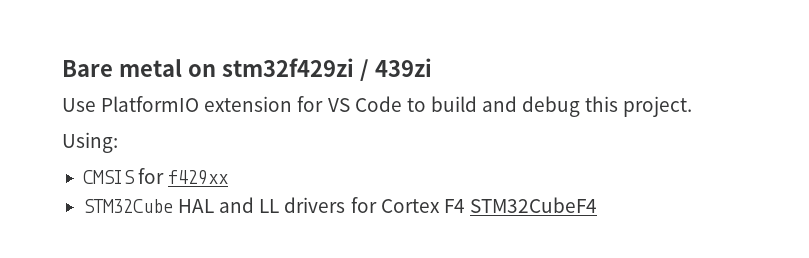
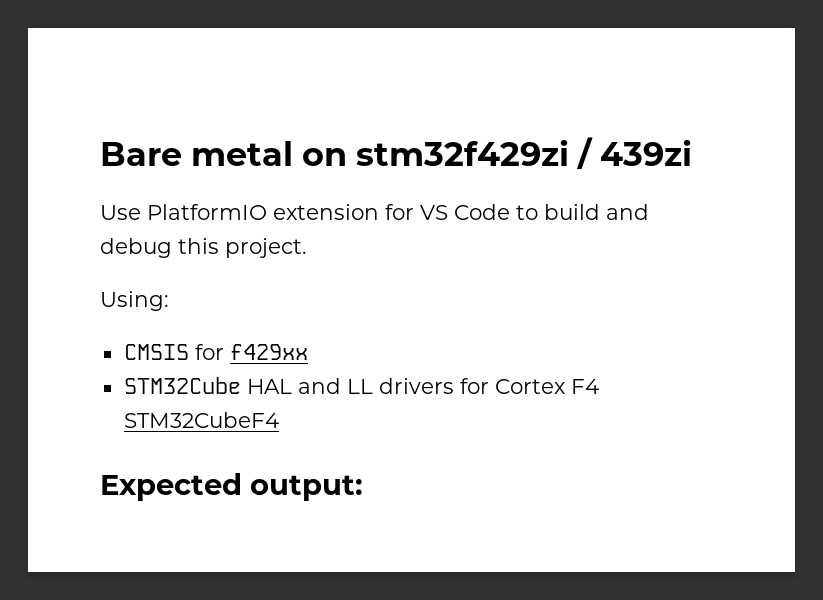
(597, 205) none -> [100,473,363,501] // Expected output:

